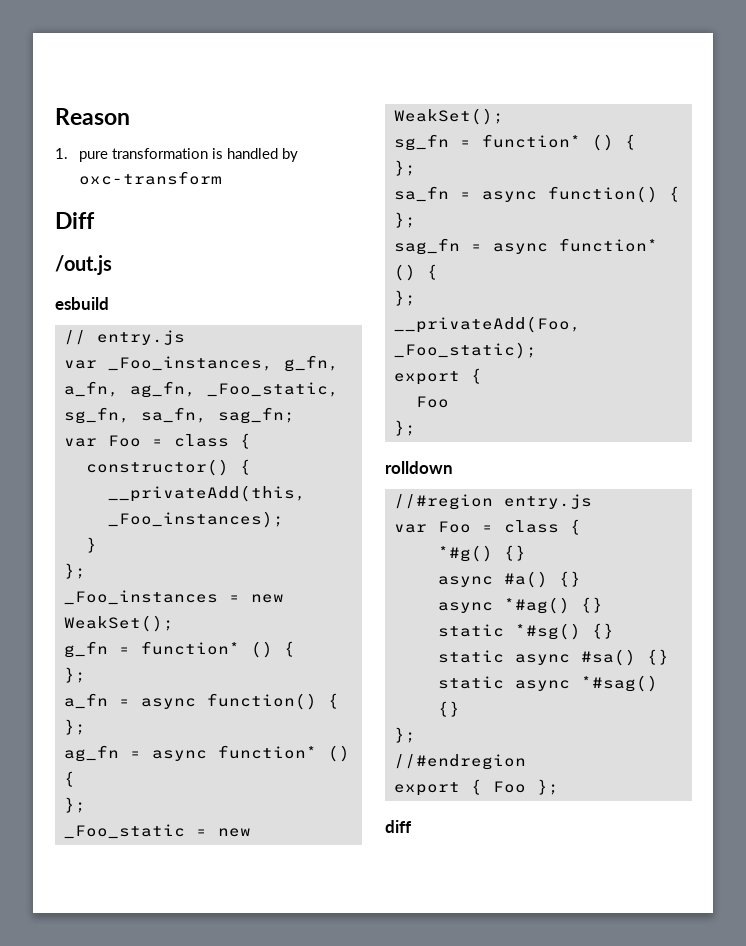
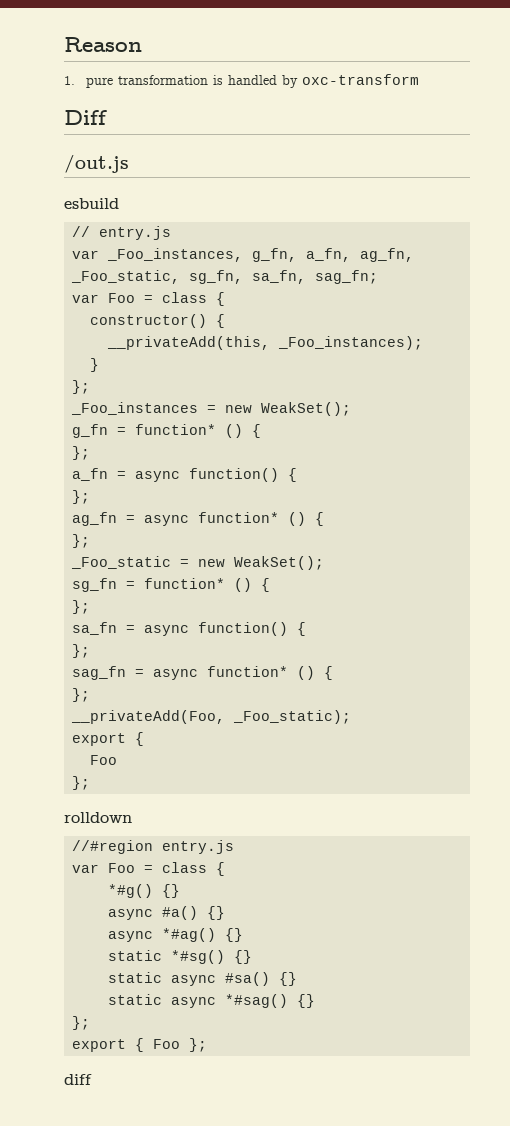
[393,754,526,770] // //#endregion -> (91, 1023) none

